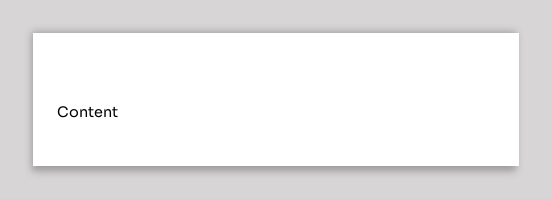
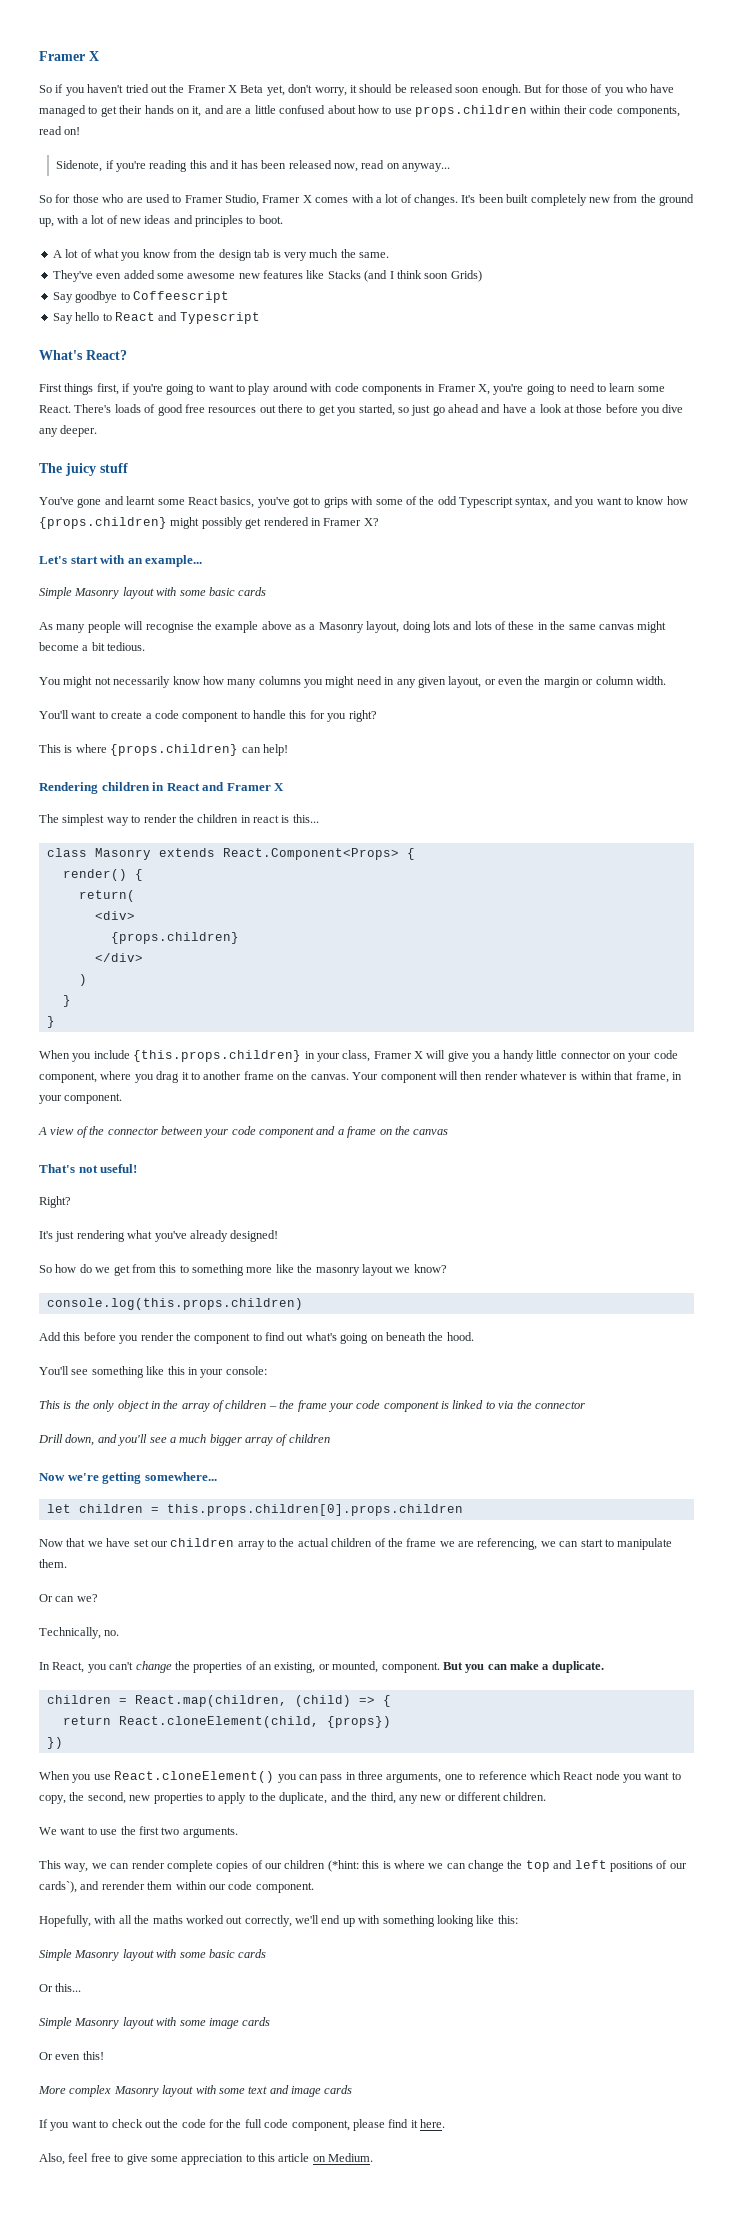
[57,106,118,118] Content -> [39,51,99,61] [39,84,675,96] [39,105,680,117] [39,126,81,135] [56,160,451,172] [39,194,694,206] [39,215,283,227] [52,249,389,261] [52,270,482,282] [52,291,229,303] [52,312,260,324] [39,350,127,360] [39,383,665,395] [39,404,684,416] [39,425,98,437] [39,463,128,476] [39,496,688,508] [39,517,379,529] [39,555,203,567] [39,587,267,599] [39,621,667,633] [39,642,146,651] [39,676,666,688] [39,710,377,722] [39,744,288,756] [39,782,285,794] [39,814,319,826] [46,848,415,860] [62,869,143,881] [78,890,135,902] [94,911,135,920] [110,932,239,944] [94,953,143,962] [78,974,87,986] [62,995,71,1007] [46,1016,55,1028] [39,1050,678,1062] [39,1071,682,1083] [39,1093,123,1104] [38,1126,449,1138] [39,1164,138,1173] [39,1196,71,1208] [39,1230,279,1242] [39,1264,447,1276] [46,1298,303,1310] [39,1332,474,1344] [39,1366,267,1378] [39,1400,585,1412] [38,1434,330,1446] [39,1472,217,1484] [46,1504,463,1516] [39,1538,673,1550] [39,1559,67,1568] [39,1594,98,1602] [39,1627,120,1639] [39,1661,604,1673] [46,1695,391,1707] [62,1716,391,1728] [46,1737,63,1749] [39,1771,681,1783] [39,1792,547,1804] [39,1826,238,1838] [39,1860,687,1872] [39,1881,314,1893] [39,1915,518,1927] [39,1949,267,1961] [39,1983,82,1992] [39,2017,271,2029] [39,2051,104,2060] [38,2085,353,2097] [39,2119,445,2131] [39,2153,374,2165] Framer X // So if you haven't tried out the Framer X Beta yet, don't worry, it should be released soon enough. But for those of you who have managed to get their hands on it, and are a little confused about how to use props.children within their code components, read on! // Sidenote, if you're reading this and it has been released now, read on anyway... // So for those who are used to Framer Studio, Framer X comes with a lot of changes. It's been built completely new from the ground up, with a lot of new ideas and principles to boot. // A lot of what you know from the design tab is very much the same. // They've even added some awesome new features like Stacks (and I think soon Grids) // Say goodbye to Coffeescript // Say hello to React and Typescript // What's React? // First things first, if you're going to want to play around with code components in Framer X, you're going to need to learn some React. There's loads of good free resources out there to get you started, so just go ahead and have a look at those before you dive any deeper. // The juicy stuff // You've gone and learnt some React basics, you've got to grips with some of the odd Typescript syntax, and you want to know how {props.children} might possibly get rendered in Framer X? // Let's start with an example... // Simple Masonry layout with some basic cards // As many people will recognise the example above as a Masonry layout, doing lots and lots of these in the same canvas might become a bit tedious. // You might not necessarily know how many columns you might need in any given layout, or even the margin or column width. // You'll want to create a code component to handle this for you right? // This is where {props.children} can help! // Rendering children in React and Framer X // The simplest way to render the children in react is this... // class Masonry extends React.Component<Props> { // render() { // return( // <div> // {props.children} // </div> // ) // } // } // When you include {this.props.children} in your class, Framer X will give you a handy little connector on your code component, where you drag it to another frame on the canvas. Your component will then render whatever is within that frame, in your component. // A view of the connector between your code component and a frame on the canvas // That's not useful! // Right? // It's just rendering what you've already designed! // So how do we get from this to something more like the masonry layout we know? // console.log(this.props.children) // Add this before you render the component to find out what's going on beneath the hood. // You'll see something like this in your console: // This is the only object in the array of children – the frame your code component is linked to via the connector // Drill down, and you'll see a much bigger array of children // Now we're getting somewhere... // let children = this.props.children[0].props.children // Now that we have set our children array to the actual children of the frame we are referencing, we can start to manipulate them. // Or can we? // Technically, no. // In React, you can't change the properties of an existing, or mounted, component. But you can make a duplicate. // children = React.map(children, (child) => { // return React.cloneElement(child, {props}) // }) // When you use React.cloneElement() you can pass in three arguments, one to reference which React node you want to copy, the second, new properties to apply to the duplicate, and the third, any new or different children. // We want to use the first two arguments. // This way, we can render complete copies of our children (*hint: this is where we can change the top and left positions of our cards`), and rerender them within our code component. // Hopefully, with all the maths worked out correctly, we'll end up with something looking like this: // Simple Masonry layout with some basic cards // Or this... // Simple Masonry layout with some image cards // Or even this! // More complex Masonry layout with some text and image cards // If you want to check out the code for the full code component, please find it here. // Also, feel free to give some appreciation to this article on Medium.

